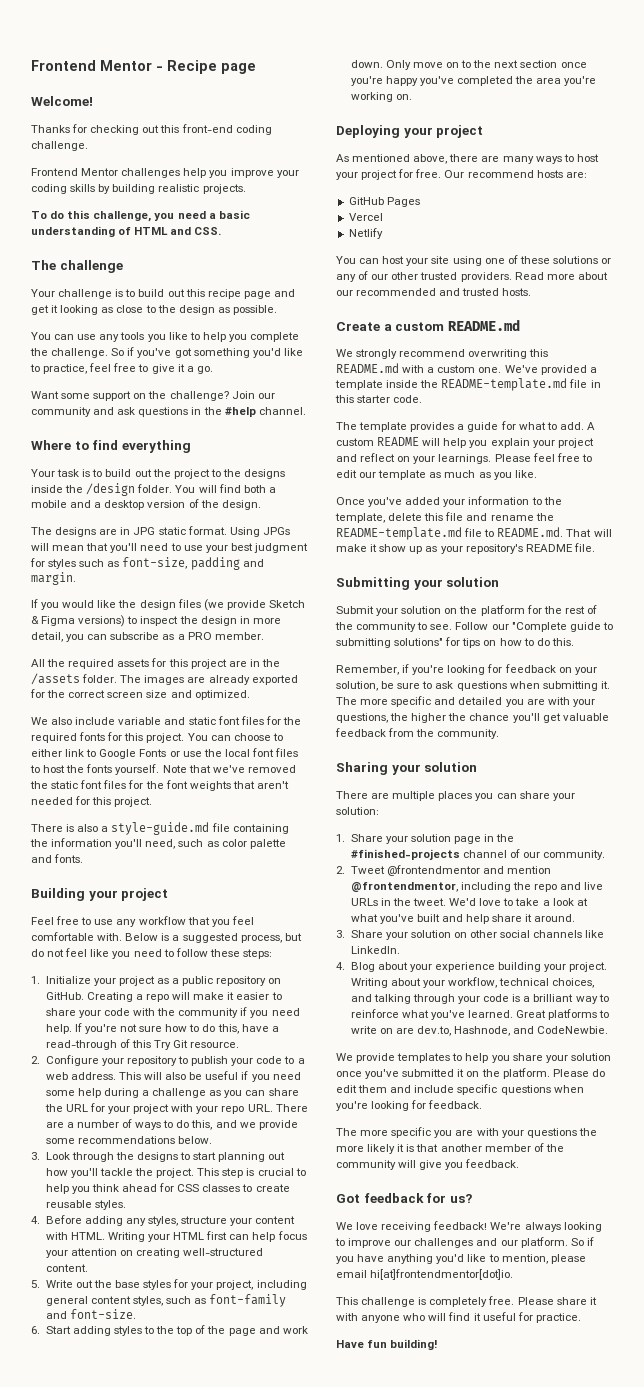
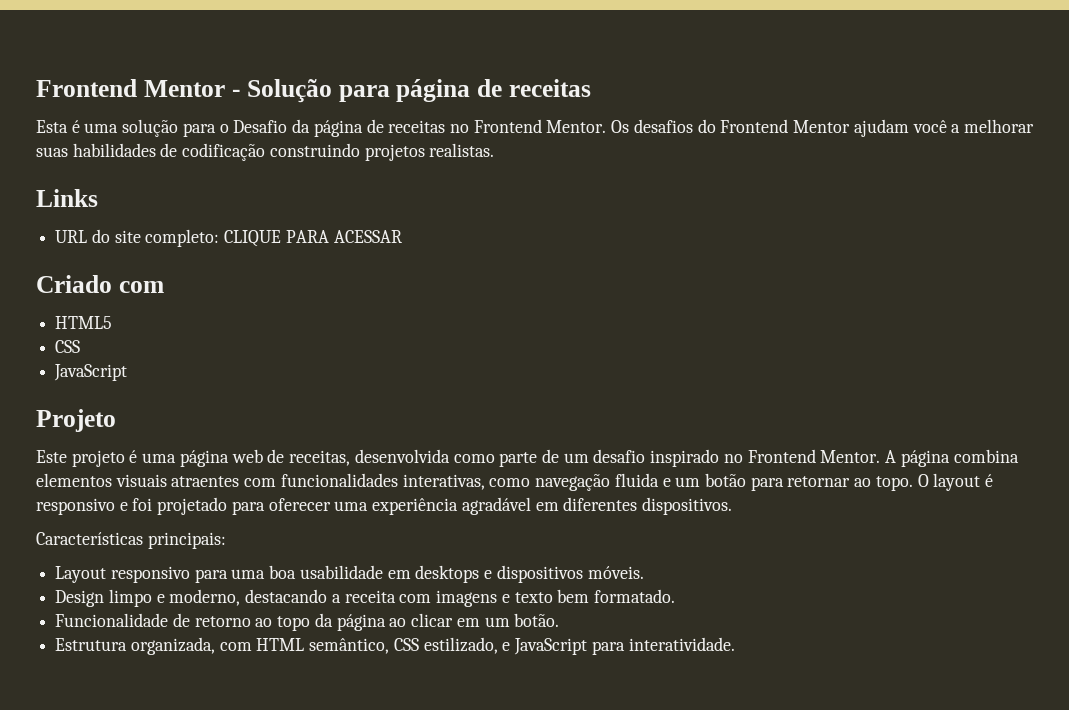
[167,60,256,74] [31,96,93,106] [31,124,272,135] [31,141,88,151] [31,168,299,178] [31,184,246,194] [31,210,250,222] [31,226,222,237] [31,260,123,273] [31,289,295,299] [31,305,277,315] [31,332,300,342] [30,347,303,358] [30,363,213,374] [31,391,275,401] [31,407,306,417] [31,440,191,453] [31,469,286,479] [31,483,276,496] [31,499,261,510] [31,526,290,537] [31,543,308,553] [30,557,264,570] [31,572,76,585] [31,599,305,611] [31,615,281,627] [31,632,264,642] [31,658,280,669] [31,673,298,685] [30,689,250,700] [31,716,301,725] [31,732,283,743] [31,748,299,759] [30,764,296,775] [30,780,289,791] [31,796,153,807] [31,822,289,835] [30,838,286,849] [31,854,84,863] [31,888,169,901] [31,916,254,927] [31,932,302,943] [31,948,272,959] [31,976,282,986] [45,992,282,1002] [45,1007,300,1018] [45,1023,279,1034] [45,1039,240,1050] [31,1055,305,1066] [45,1071,301,1082] [45,1088,299,1098] [44,1103,308,1114] [45,1119,298,1130] [45,1136,212,1144] [31,1152,286,1162] [45,1168,306,1178] [45,1183,290,1194] [45,1200,126,1210] [31,1215,296,1226] [45,1231,307,1242] [45,1248,264,1258] [45,1264,88,1272] [31,1279,307,1290] [45,1294,287,1307] [45,1309,136,1319] [31,1325,308,1336] [350,60,587,70] [350,76,597,86] [350,92,412,102] [336,125,484,138] [336,154,599,164] [336,169,587,180] [348,197,420,207] [348,213,383,221] [348,228,383,239] [336,255,612,266] [336,271,608,282] [336,288,532,296] [336,319,520,331] [336,349,549,359] [336,363,597,375] [335,378,601,391] [335,395,423,403] [336,421,595,432] [336,437,594,448] [336,453,592,464] [336,470,537,480] [336,496,562,507] [335,512,554,523] [336,527,612,540] [336,543,595,554] [336,577,500,590] [336,605,597,616] [335,622,613,632] [336,637,574,648] [336,664,597,675] [336,681,610,691] [336,696,595,707] [336,713,609,723] [335,728,500,739] [336,762,478,775] [336,791,575,801] [336,807,379,815] [336,834,515,844] [350,849,606,860] [336,865,552,876] [350,882,604,892] [350,898,588,906] [350,914,576,924] [336,930,605,940] [350,946,400,954] [336,962,608,972] [350,977,595,988] [350,994,609,1004] [350,1009,610,1020] [350,1026,609,1036] [336,1053,611,1063] [336,1068,605,1079] [336,1084,584,1095] [336,1100,483,1111] [336,1127,597,1138] [336,1143,564,1154] [336,1159,520,1170] [336,1193,472,1203] [336,1221,602,1232] [335,1237,594,1248] [336,1254,586,1264] [336,1269,514,1280] [336,1296,597,1307] [336,1312,581,1323] [336,1339,439,1350] Recipe page // Welcome! // Thanks for checking out this front-end coding challenge. // Frontend Mentor challenges help you improve your coding skills by building realistic projects. // To do this challenge, you need a basic understanding of HTML and CSS. // The challenge // Your challenge is to build out this recipe page and get it looking as close to the design as possible. // You can use any tools you like to help you complete the challenge. So if you've got something you'd like to practice, feel free to give it a go. // Want some support on the challenge? Join our community and ask questions in the #help channel. // Where to find everything // Your task is to build out the project to the designs inside the /design folder. You will find both a mobile and a desktop version of the design. // The designs are in JPG static format. Using JPGs will mean that you'll need to use your best judgment for styles such as font-size, padding and margin. // If you would like the design files (we provide Sketch & Figma versions) to inspect the design in more detail, you can subscribe as a PRO member. // All the required assets for this project are in the /assets folder. The images are already exported for the correct screen size and optimized. // We also include variable and static font files for the required fonts for this project. You can choose to either link to Google Fonts or use the local font files to host the fonts yourself. Note that we've removed the static font files for the font weights that aren't needed for this project. // There is also a style-guide.md file containing the information you'll need, such as color palette and fonts. // Building your project // Feel free to use any workflow that you feel comfortable with. Below is a suggested process, but do not feel like you need to follow these steps: // 1. Initialize your project as a public repository on GitHub. Creating a repo will make it easier to share your code with the community if you need help. If you're not sure how to do this, have a read-through of this Try Git resource. // 2. Configure your repository to publish your code to a web address. This will also be useful if you need some help during a challenge as you can share the URL for your project with your repo URL. There are a number of ways to do this, and we provide some recommendations below. // 3. Look through the designs to start planning out how you'll tackle the project. This step is crucial to help you think ahead for CSS classes to create reusable styles. // 4. Before adding any styles, structure your content with HTML. Writing your HTML first can help focus your attention on creating well-structured content. // 5. Write out the base styles for your project, including general content styles, such as font-family and font-size. // 6. Start adding styles to the top of the page and work down. Only move on to the next section once you're happy you've completed the area you're working on. // Deploying your project // As mentioned above, there are many ways to host your project for free. Our recommend hosts are: // GitHub Pages // Vercel // Netlify // You can host your site using one of these solutions or any of our other trusted providers. Read more about our recommended and trusted hosts. // Create a custom README.md // We strongly recommend overwriting this README.md with a custom one. We've provided a template inside the README-template.md file in this starter code. // The template provides a guide for what to add. A custom README will help you explain your project and reflect on your learnings. Please feel free to edit our template as much as you like. // Once you've added your information to the template, delete this file and rename the README-template.md file to README.md. That will make it show up as your repository's README file. // Submitting your solution // Submit your solution on the platform for the rest of the community to see. Follow our "Complete guide to submitting solutions" for tips on how to do this. // Remember, if you're looking for feedback on your solution, be sure to ask questions when submitting it. The more specific and detailed you are with your questions, the higher the chance you'll get valuable feedback from the community. // Sharing your solution // There are multiple places you can share your solution: // 1. Share your solution page in the #finished-projects channel of our community. // 2. Tweet @frontendmentor and mention @frontendmentor, including the repo and live URLs in the tweet. We'd love to take a look at what you've built and help share it around. // 3. Share your solution on other social channels like LinkedIn. // 4. Blog about your experience building your project. Writing about your workflow, technical choices, and talking through your code is a brilliant way to reinforce what you've learned. Great platforms to write on are dev.to, Hashnode, and CodeNewbie. // We provide templates to help you share your solution once you've submitted it on the platform. Please do edit them and include specific questions when you're looking for feedback. // The more specific you are with your questions the more likely it is that another member of the community will give you feedback. // Got feedback for us? // We love receiving feedback! We're always looking to improve our challenges and our platform. So if you have anything you'd like to mention, please email hi[at]frontendmentor[dot]io. // This challenge is completely free. Please share it with anyone who will find it useful for practice. // Have fun building! -> [246,79,592,103] [36,119,1034,137] [36,143,495,161] [36,189,98,207] [55,229,402,247] [36,275,164,293] [55,316,113,329] [55,340,81,353] [54,364,128,381] [36,409,116,432] [36,449,1019,467] [36,473,994,491] [36,497,732,515] [36,532,226,549] [55,565,644,583] [55,589,675,607] [55,613,560,631] [55,637,735,655] Solução para página de receitas // Esta é uma solução para o Desafio da página de receitas no Frontend Mentor. Os desafios do Frontend Mentor ajudam você a melhorar suas habilidades de codificação construindo projetos realistas. // Links // URL do site completo: CLIQUE PARA ACESSAR // Criado com // HTML5 // CSS // JavaScript // Projeto // Este projeto é uma página web de receitas, desenvolvida como parte de um desafio inspirado no Frontend Mentor. A página combina elementos visuais atraentes com funcionalidades interativas, como navegação fluida e um botão para retornar ao topo. O layout é responsivo e foi projetado para oferecer uma experiência agradável em diferentes dispositivos. // Características principais: // Layout responsivo para uma boa usabilidade em desktops e dispositivos móveis. // Design limpo e moderno, destacando a receita com imagens e texto bem formatado. // Funcionalidade de retorno ao topo da página ao clicar em um botão. // Estrutura organizada, com HTML semântico, CSS estilizado, e JavaScript para interatividade.

